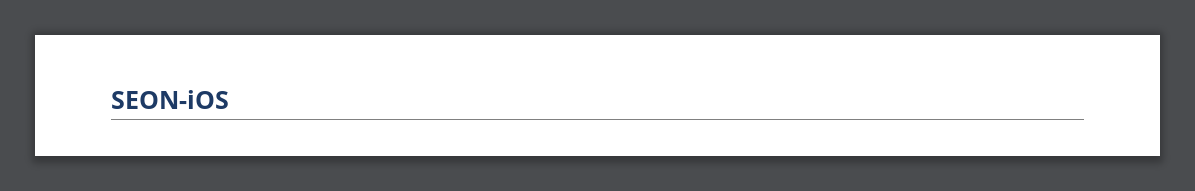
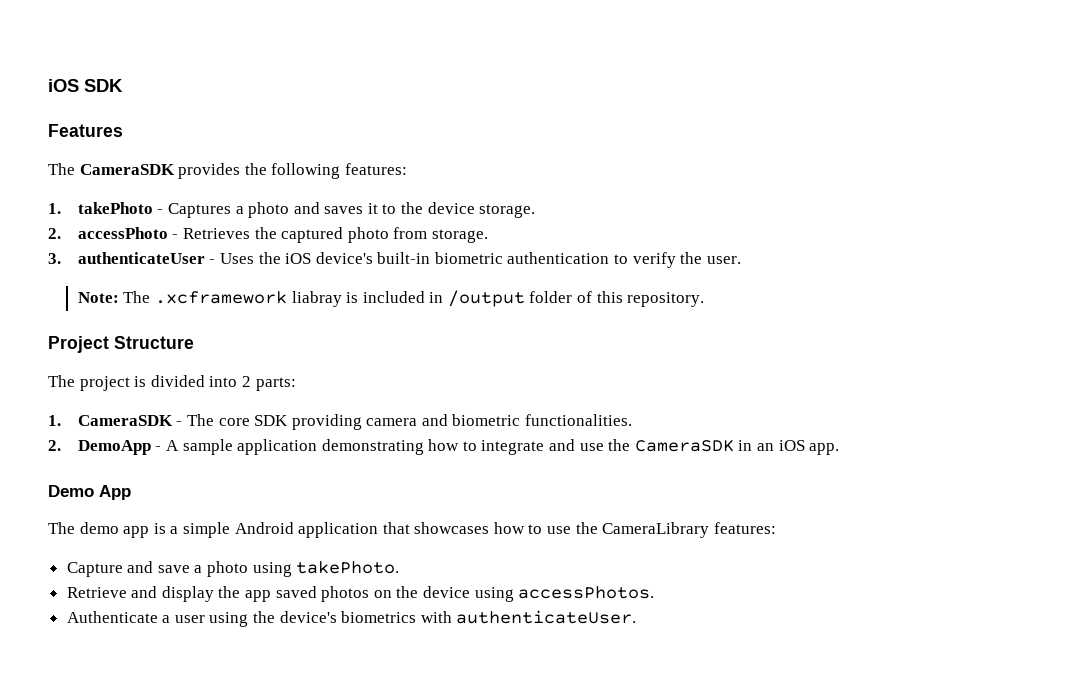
[111,90,229,109] SEON-iOS -> [48,79,123,92] [48,124,123,137] [48,163,407,179] [48,202,536,218] [48,227,488,243] [48,252,741,268] [77,290,705,307] [48,336,194,353] [48,375,296,391] [48,414,633,430] [48,439,840,455] [48,485,131,500] [48,522,776,538] [66,561,400,577] [66,586,655,602] [66,610,637,627] iOS SDK // Features // The CameraSDK provides the following features: // 1. takePhoto - Captures a photo and saves it to the device storage. // 2. accessPhoto - Retrieves the captured photo from storage. // 3. authenticateUser - Uses the iOS device's built-in biometric authentication to verify the user. // Note: The .xcframework liabray is included in /output folder of this repository. // Project Structure // The project is divided into 2 parts: // 1. CameraSDK - The core SDK providing camera and biometric functionalities. // 2. DemoApp - A sample application demonstrating how to integrate and use the CameraSDK in an iOS app. // Demo App // The demo app is a simple Android application that showcases how to use the CameraLibrary features: // Capture and save a photo using takePhoto. // Retrieve and display the app saved photos on the device using accessPhotos. // Authenticate a user using the device's biometrics with authenticateUser.

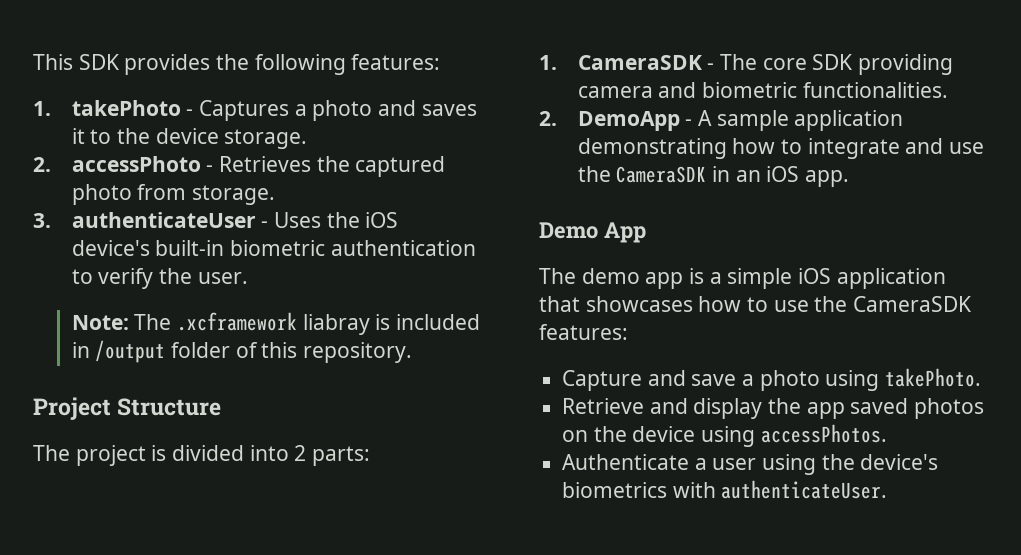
[48,79,123,92] [48,124,123,137] [48,163,175,175] iOS SDK // Features // The CameraSDK -> [33,54,119,70] This SDK
[234,522,294,534] Android -> [798,268,832,284] iOS
[602,522,710,538] CameraLibrary -> [853,296,972,312] CameraSDK

